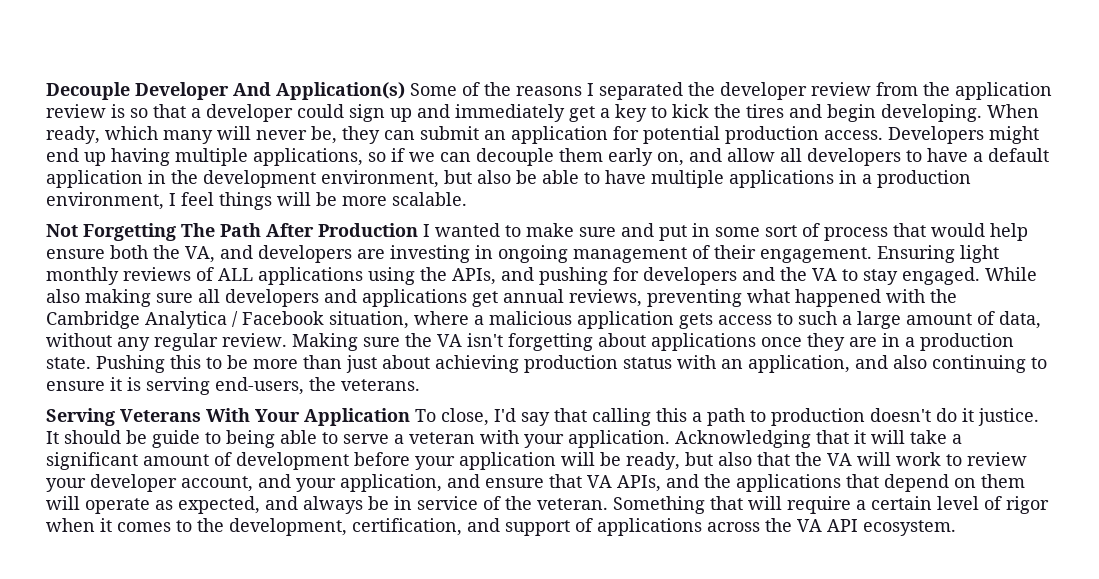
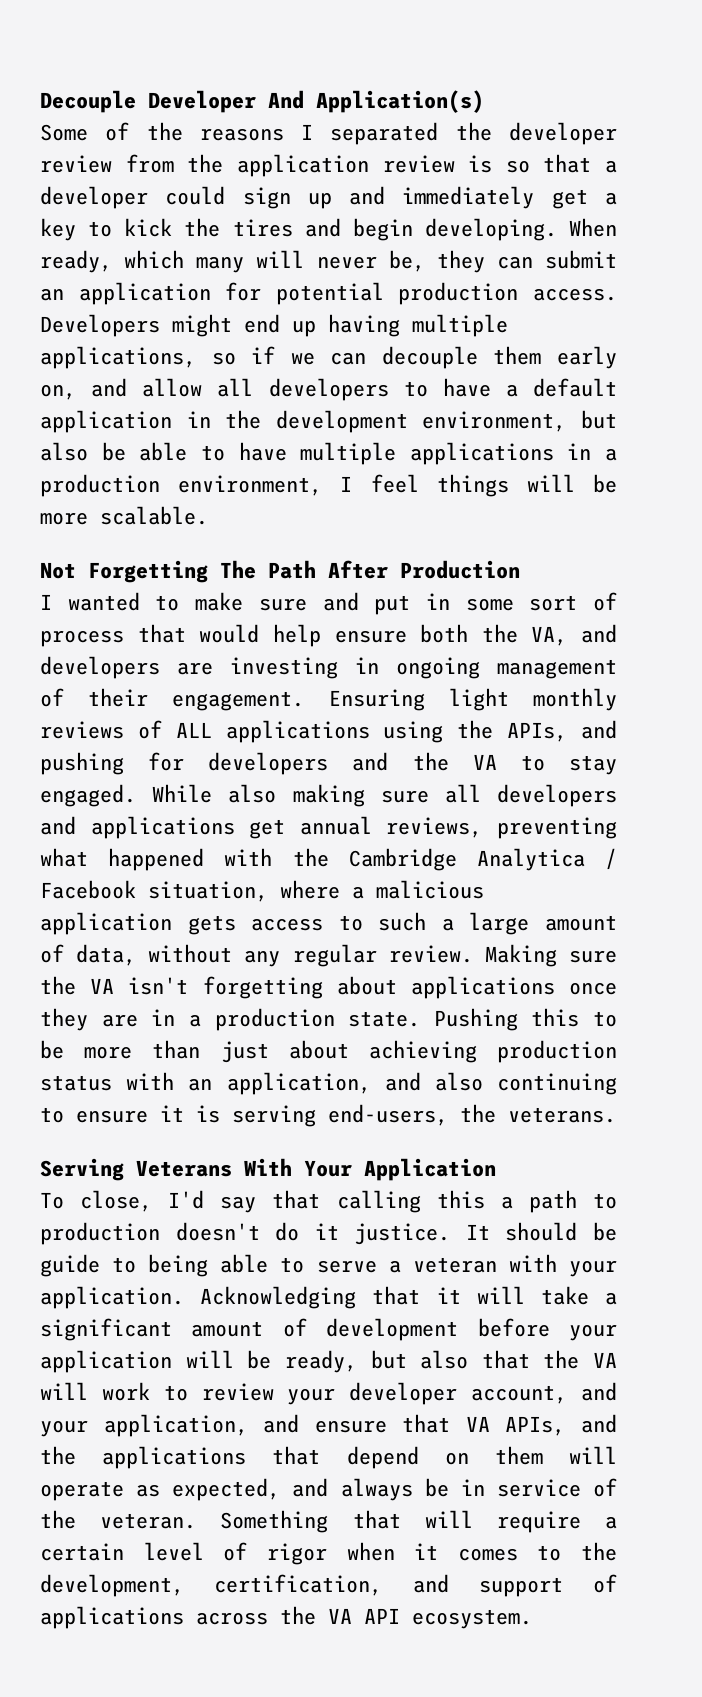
(405, 91) none -> (484, 101) //
(418, 230) none -> (520, 569) //
(410, 417) none -> (496, 1169) //

